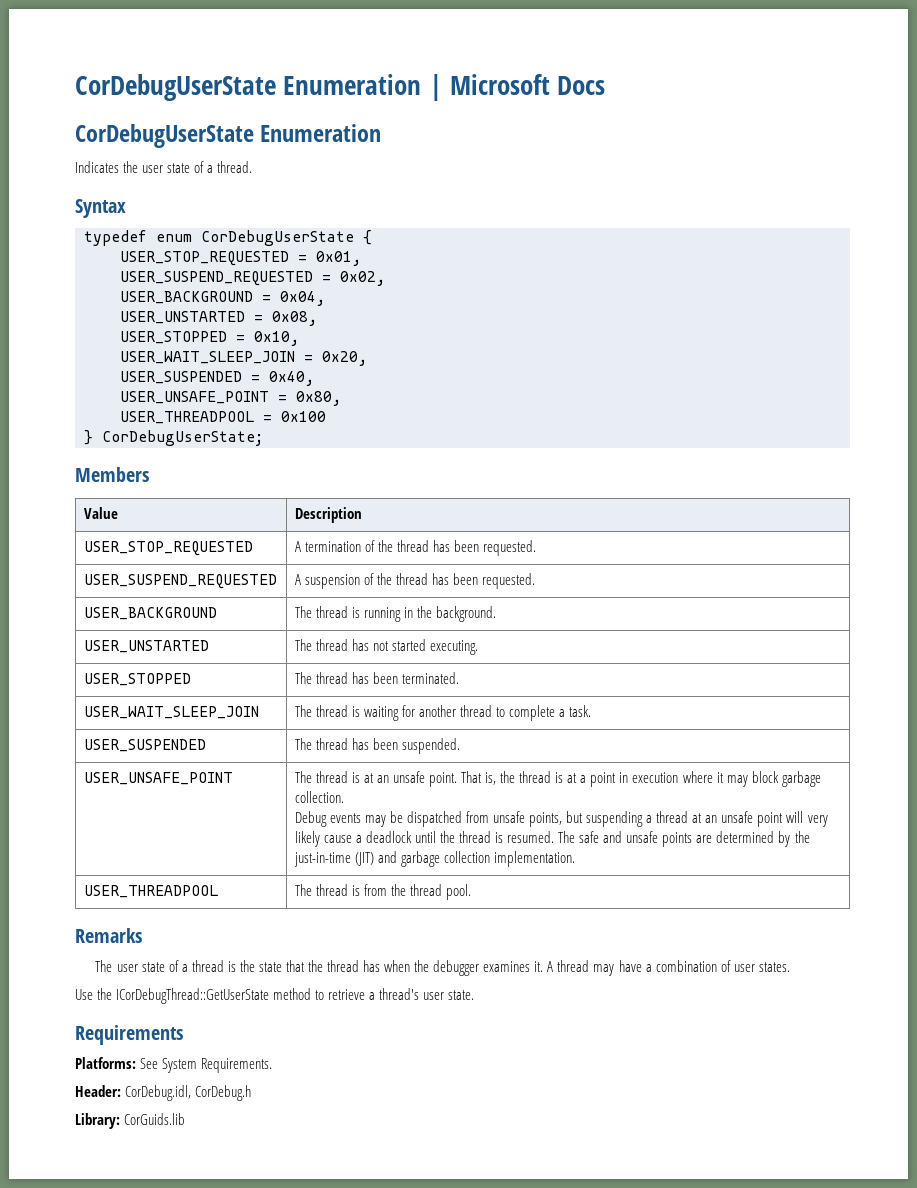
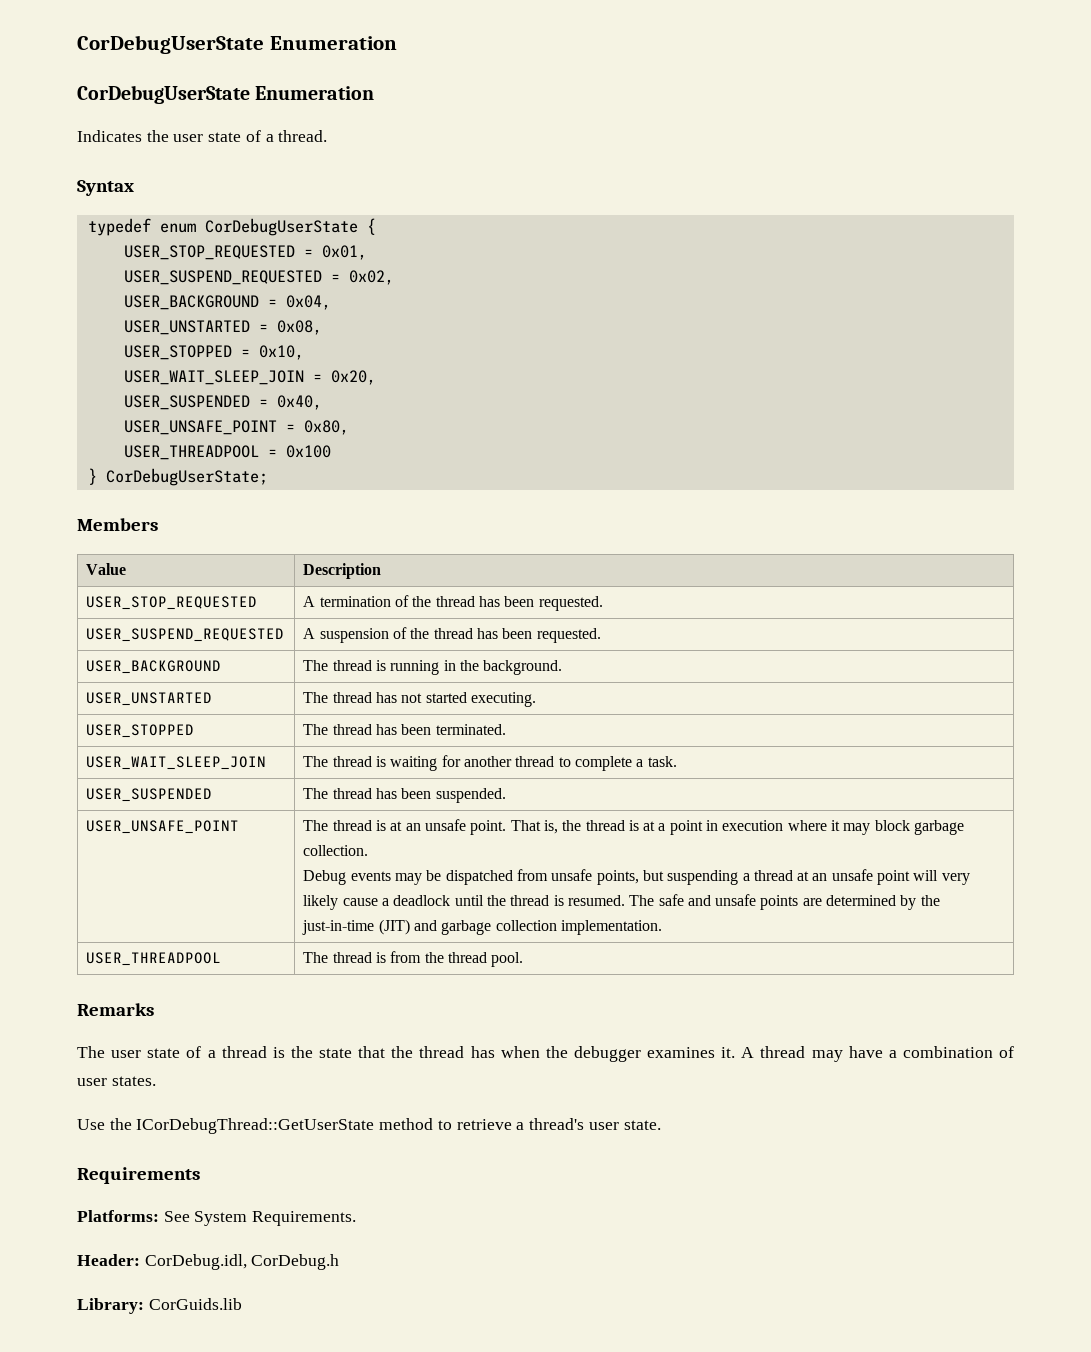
[75,74,606,101] CorDebugUserState Enumeration | Microsoft Docs -> [77,35,397,54] CorDebugUserState Enumeration

